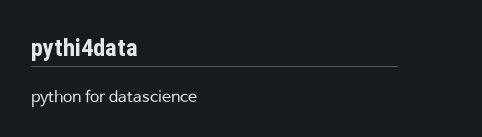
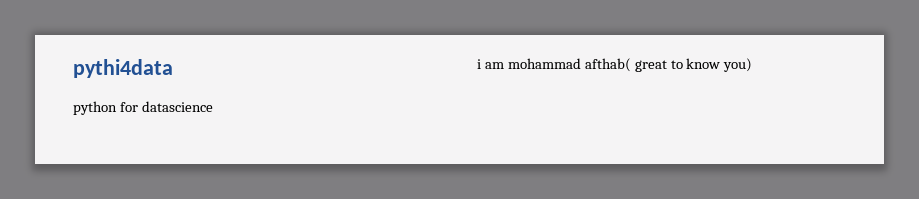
(198, 96) none -> [477,58,753,72] // i am mohammad afthab( great to know you)

